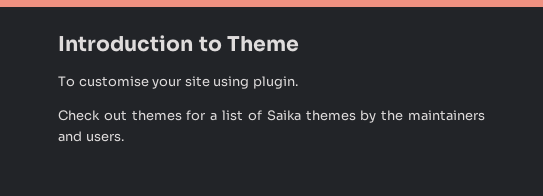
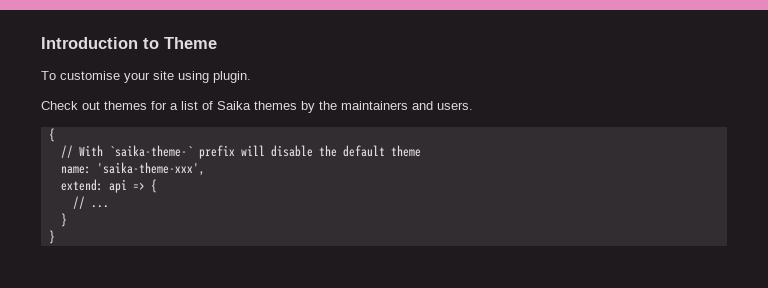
(124, 137) none -> [48,128,55,142] [60,145,421,159] [60,162,205,176] [60,179,157,193] [72,196,109,209] [60,213,67,227] [48,230,55,244] // { // // With `saika-theme-` prefix will disable the default theme // name: 'saika-theme-xxx', // extend: api => { // // ... // } // }

